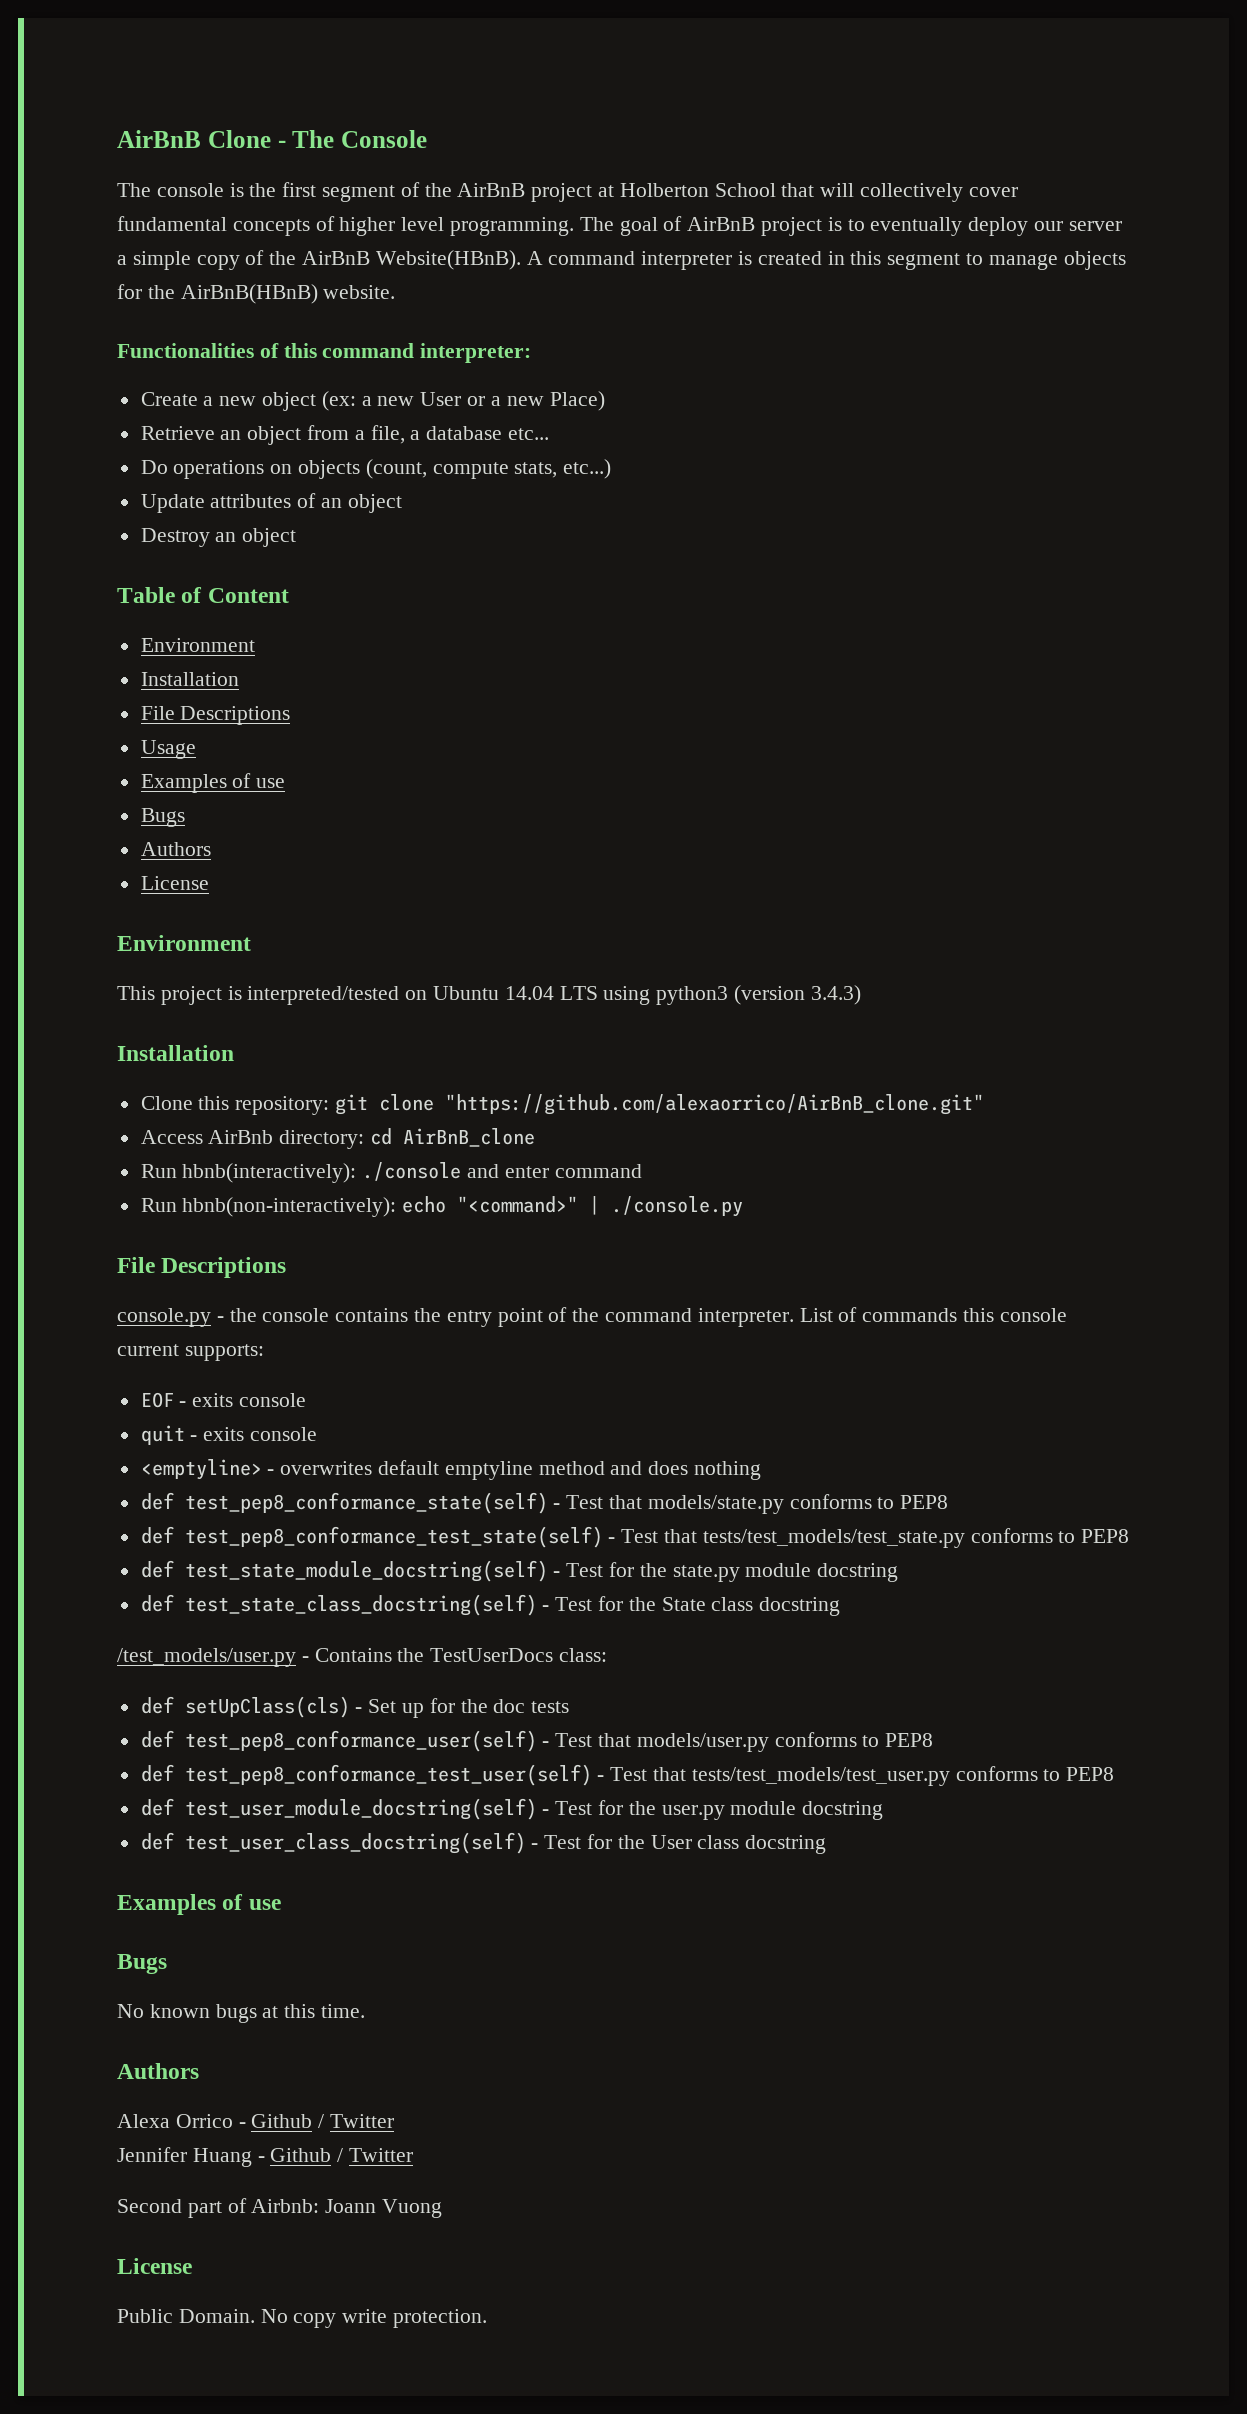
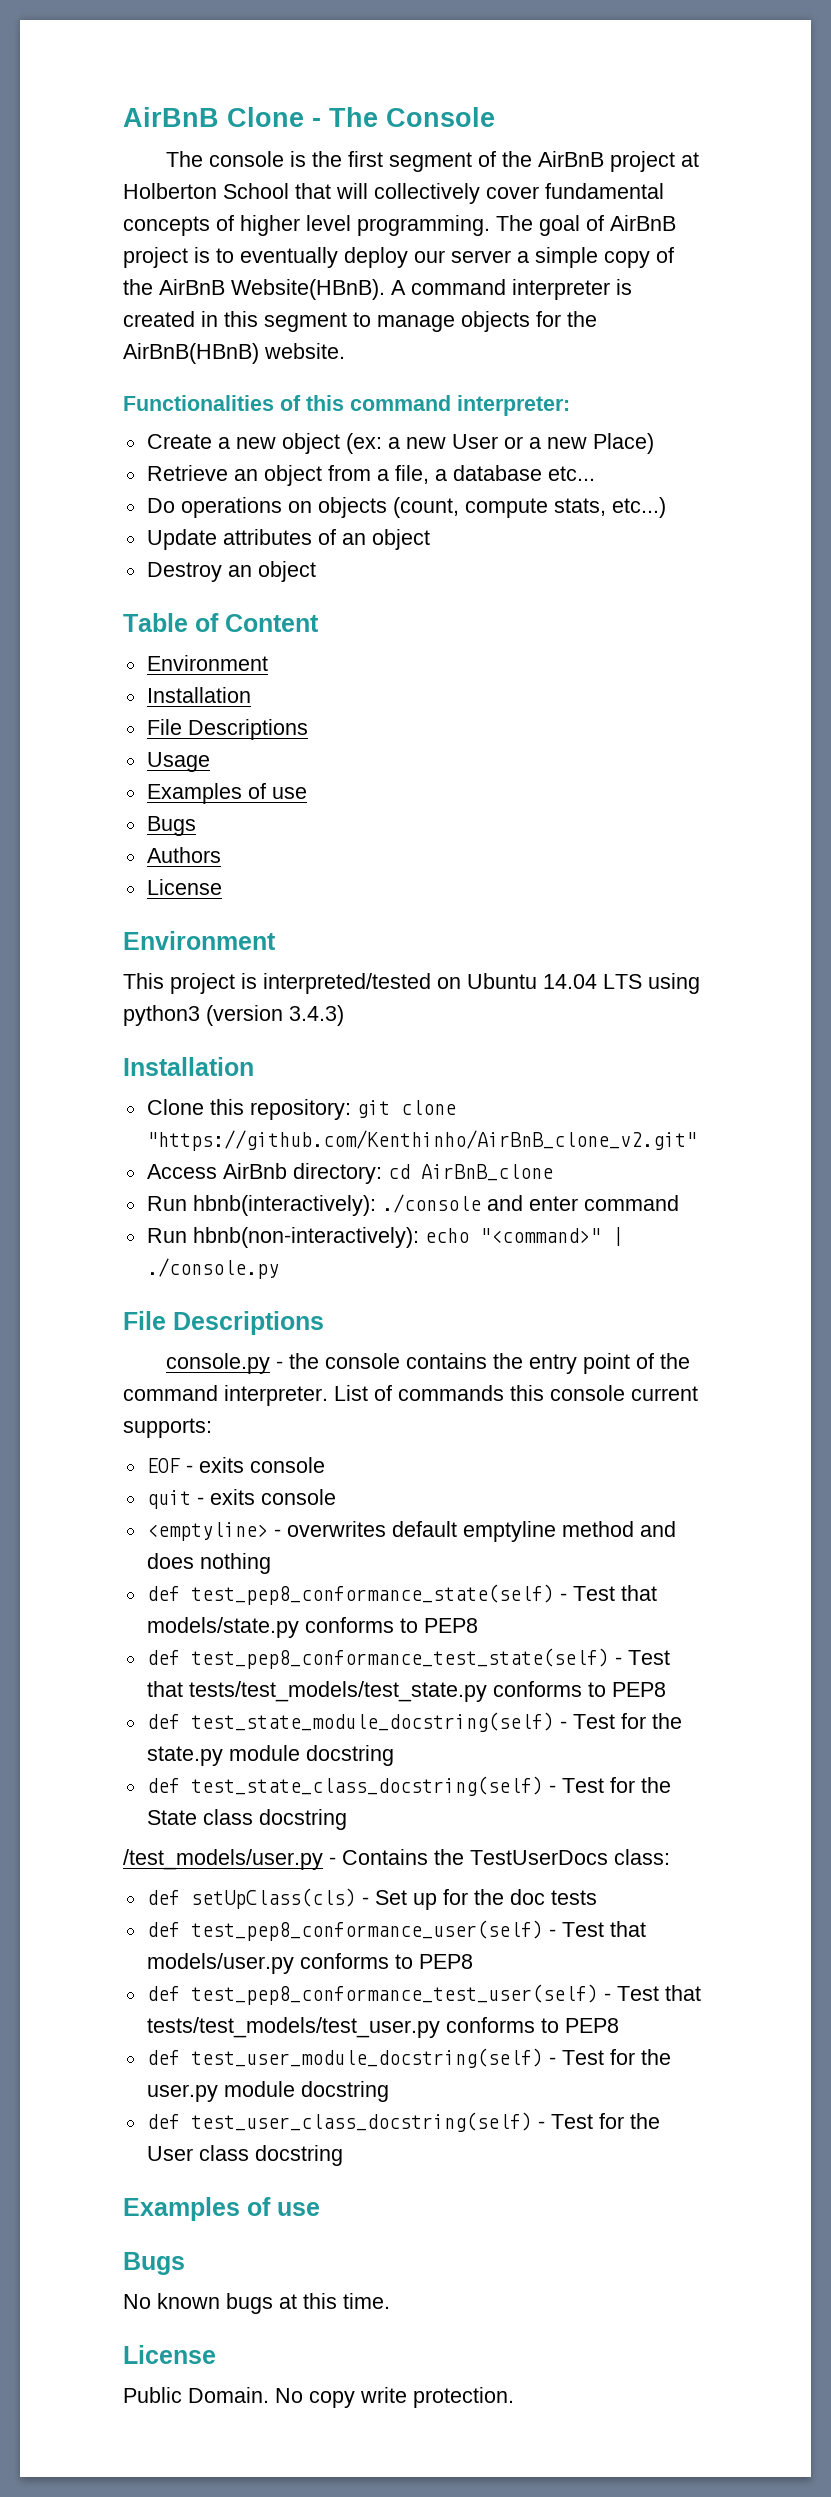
[445,1094,985,1115] "https://github.com/alexaorrico/AirBnB_clone.git" -> [146,1130,697,1151] "https://github.com/Kenthinho/AirBnB_clone_v2.git"
[117,2063,199,2079] [117,2114,395,2128] [117,2147,414,2167] [117,2198,443,2218] // Authors // Alexa Orrico - Github / Twitter // Jennifer Huang - Github / Twitter // Second part of Airbnb: Joann Vuong -> (390, 2301) none

